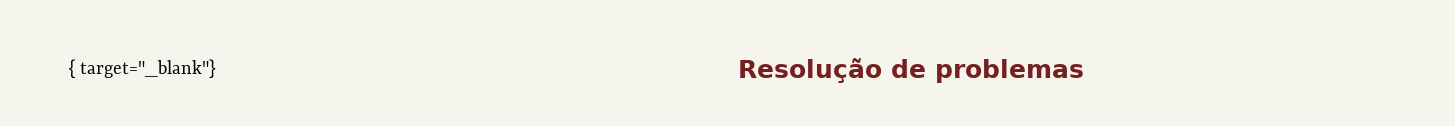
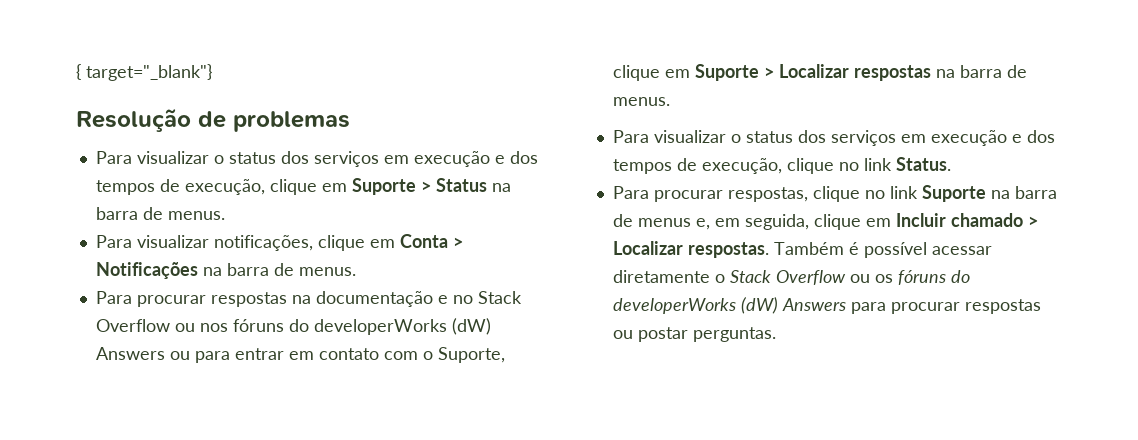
(1084, 71) none -> [95,151,538,167] [95,178,511,195] [95,207,225,220] [95,234,463,251] [95,262,356,279] [95,291,522,307] [95,318,491,335] [95,347,505,363] [612,64,1027,81] [612,97,670,106] [612,130,1055,146] [612,157,951,174] [612,185,1057,202] [612,213,1038,230] [612,241,992,258] [612,270,970,285] [612,297,1041,314] [612,327,776,342] // Para visualizar o status dos serviços em execução e dos tempos de execução, clique em Suporte > Status na barra de menus. // Para visualizar notificações, clique em Conta > Notificações na barra de menus. // Para procurar respostas na documentação e no Stack Overflow ou nos fóruns do developerWorks (dW) Answers ou para entrar em contato com o Suporte, clique em Suporte > Localizar respostas na barra de menus. // Para visualizar o status dos serviços em execução e dos tempos de execução, clique no link Status. // Para procurar respostas, clique no link Suporte na barra de menus e, em seguida, clique em Incluir chamado > Localizar respostas. Também é possível acessar diretamente o Stack Overflow ou os fóruns do developerWorks (dW) Answers para procurar respostas ou postar perguntas.

